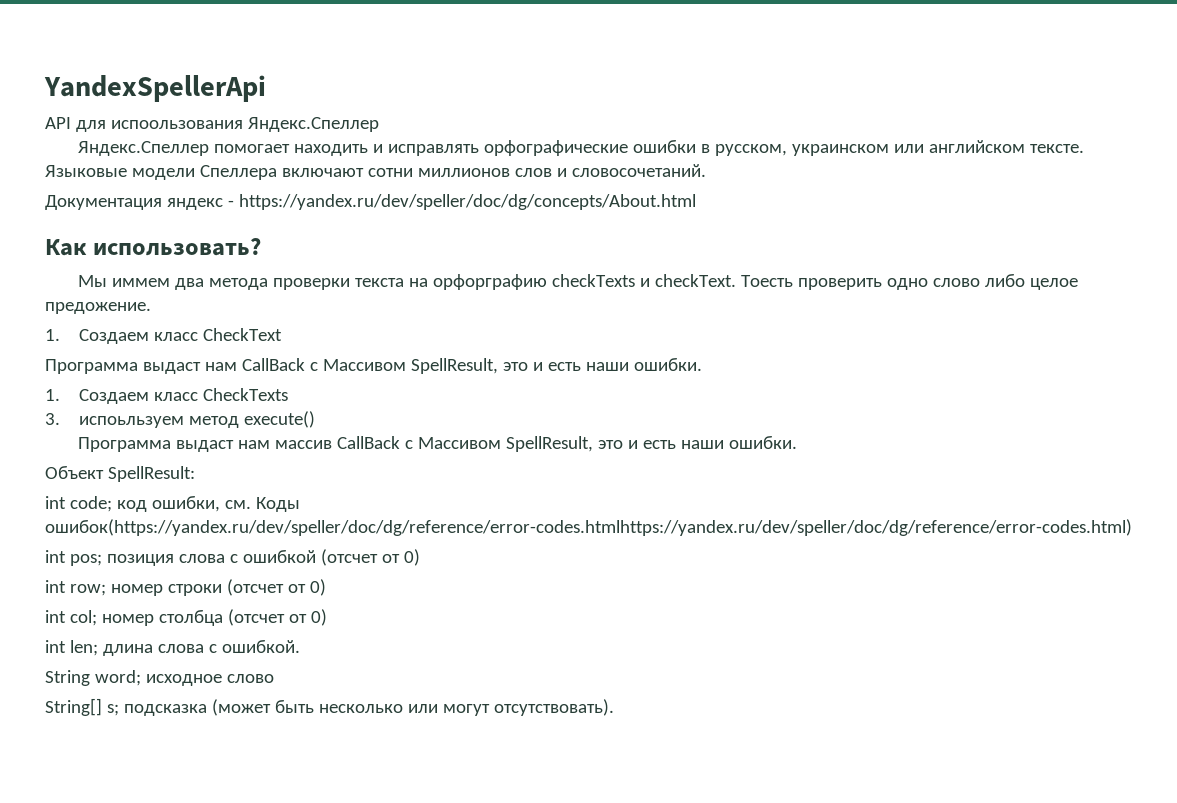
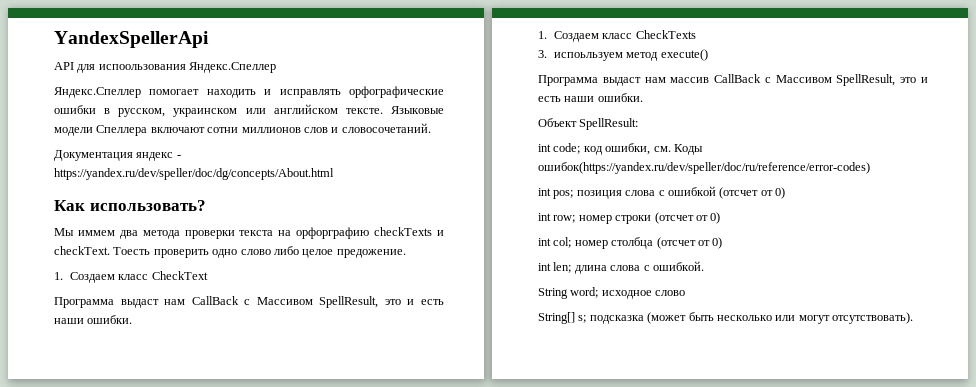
[45,519,1132,536] ошибок(https://yandex.ru/dev/speller/doc/dg/reference/error-codes.htmlhttps://yandex.ru/dev/speller/doc/dg/reference/error-codes.html) -> [538,162,870,174] ошибок(https://yandex.ru/dev/speller/doc/ru/reference/error-codes)

